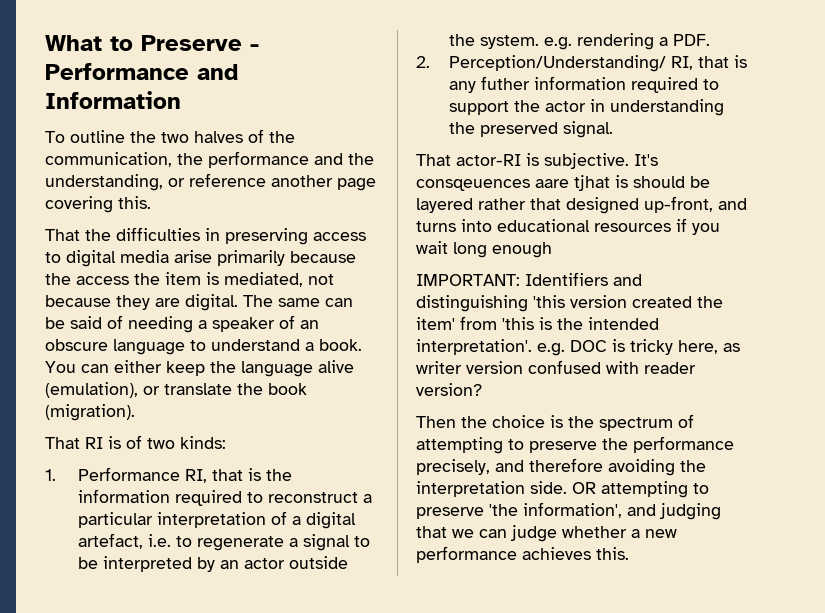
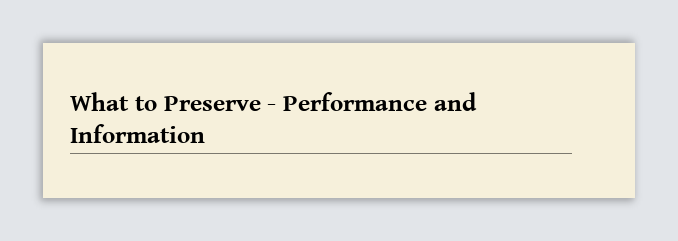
[45,129,295,143] [45,151,374,168] [45,173,376,191] [45,196,151,213] [45,227,366,245] [45,250,356,267] [45,272,334,287] [45,294,353,311] [45,315,319,333] [45,339,362,355] [45,360,354,377] [45,382,307,398] [45,404,135,421] [45,435,226,449] [45,467,292,483] [77,489,372,506] [77,511,356,529] [77,533,370,551] [77,556,348,572] [448,33,710,50] [416,55,747,72] [448,76,719,93] [448,99,724,116] [448,121,613,138] [416,153,658,169] [416,175,710,191] [416,196,747,214] [416,218,720,235] [416,241,552,258] [416,272,642,286] [416,295,723,312] [416,316,659,330] [416,339,740,356] [416,360,696,374] [416,383,482,396] [416,414,694,431] [416,436,734,454] [416,458,706,476] [416,481,709,498] [416,502,721,520] [416,525,677,542] [416,546,629,563] // To outline the two halves of the communication, the performance and the understanding, or reference another page covering this. // That the difficulties in preserving access to digital media arise primarily because the access the item is mediated, not because they are digital. The same can be said of needing a speaker of an obscure language to understand a book. You can either keep the language alive (emulation), or translate the book (migration). // That RI is of two kinds: // 1. Performance RI, that is the information required to reconstruct a particular interpretation of a digital artefact, i.e. to regenerate a signal to be interpreted by an actor outside the system. e.g. rendering a PDF. // 2. Perception/Understanding/ RI, that is any futher information required to support the actor in understanding the preserved signal. // That actor-RI is subjective. It's consqeuences aare tjhat is should be layered rather that designed up-front, and turns into educational resources if you wait long enough // IMPORTANT: Identifiers and distinguishing 'this version created the item' from 'this is the intended interpretation'. e.g. DOC is tricky here, as writer version confused with reader version? // Then the choice is the spectrum of attempting to preserve the performance precisely, and therefore avoiding the interpretation side. OR attempting to preserve 'the information', and judging that we can judge whether a new performance achieves this. -> (205, 133) none

